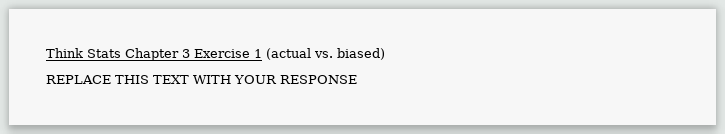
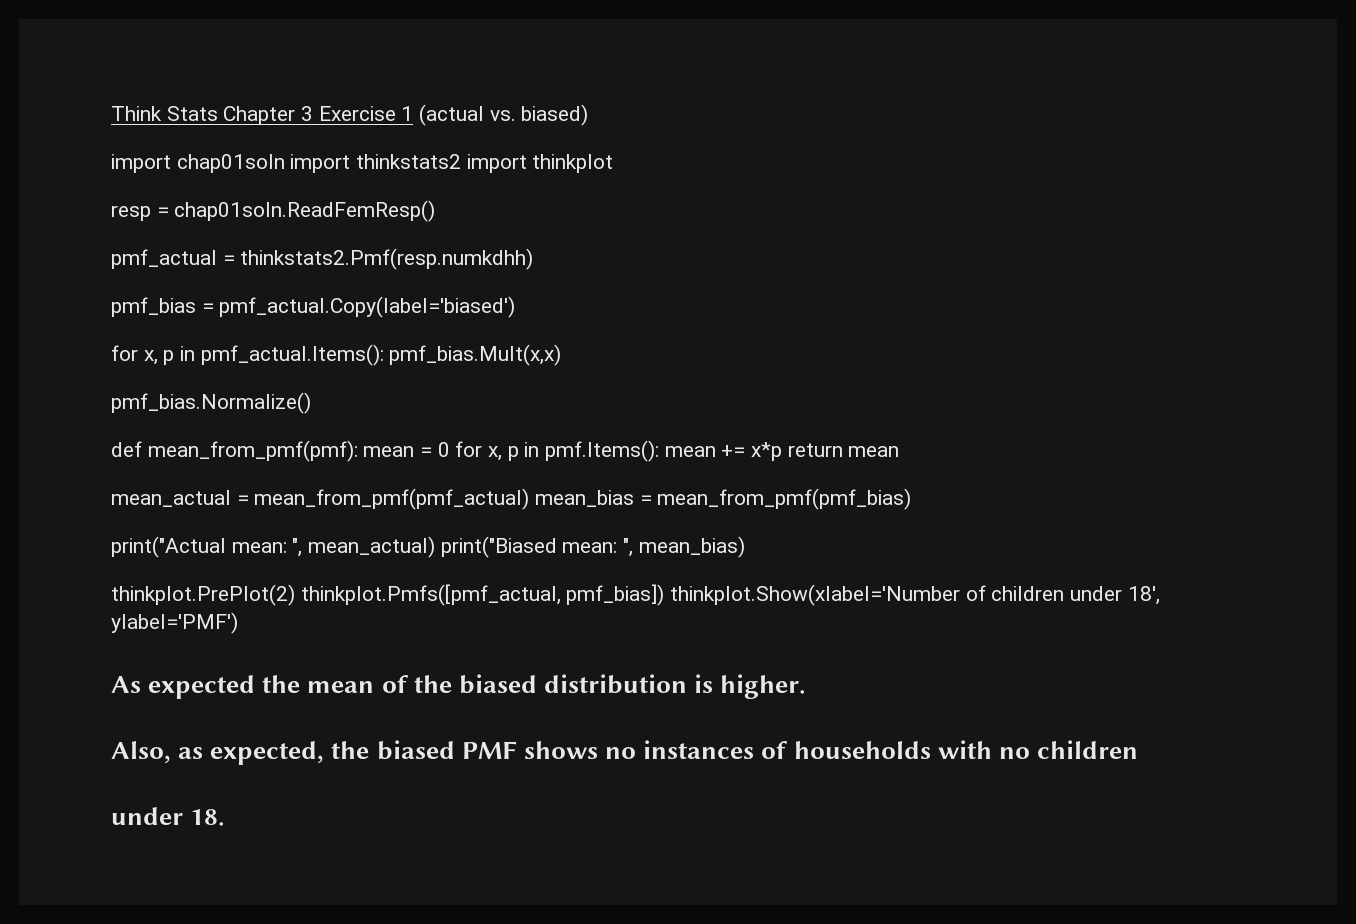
[46,75,357,84] REPLACE THIS TEXT WITH YOUR RESPONSE -> [111,154,614,173] [111,200,436,222] [111,248,534,270] [111,296,516,318] [111,344,562,366] [111,392,311,414] [111,440,900,462] [111,488,912,510] [111,536,745,558] [111,584,1160,606] [111,612,238,634] [111,674,807,699] [111,740,1139,765] [111,807,226,826] import chap01soln import thinkstats2 import thinkplot // resp = chap01soln.ReadFemResp() // pmf_actual = thinkstats2.Pmf(resp.numkdhh) // pmf_bias = pmf_actual.Copy(label='biased') // for x, p in pmf_actual.Items(): pmf_bias.Mult(x,x) // pmf_bias.Normalize() // def mean_from_pmf(pmf): mean = 0 for x, p in pmf.Items(): mean += x*p return mean // mean_actual = mean_from_pmf(pmf_actual) mean_bias = mean_from_pmf(pmf_bias) // print("Actual mean: ", mean_actual) print("Biased mean: ", mean_bias) // thinkplot.PrePlot(2) thinkplot.Pmfs([pmf_actual, pmf_bias]) thinkplot.Show(xlabel='Number of children under 18', ylabel='PMF') // As expected the mean of the biased distribution is higher. // Also, as expected, the biased PMF shows no instances of households with no children // under 18.

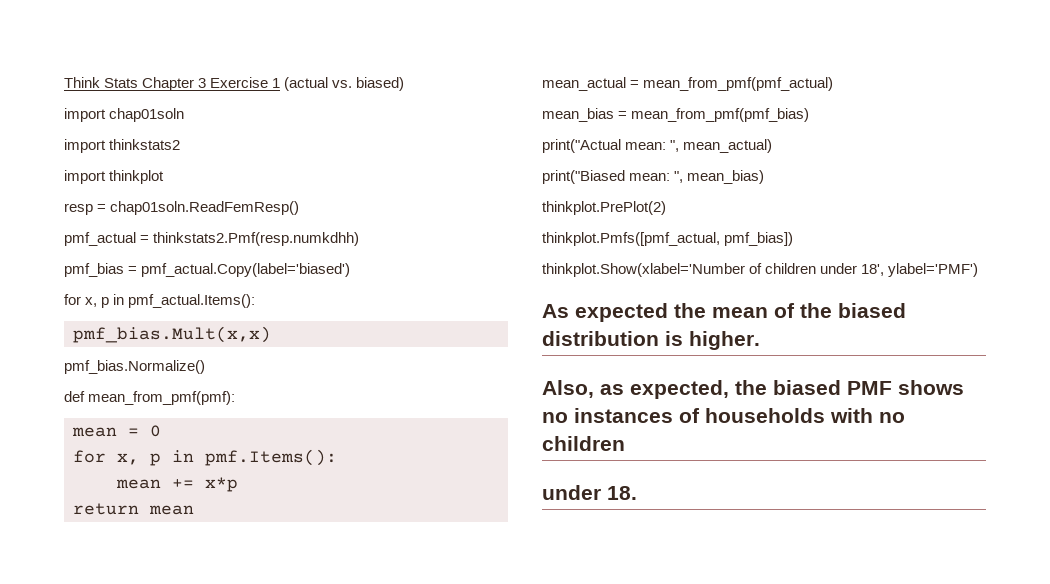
(285, 163) none -> (185, 115) //
(462, 161) none -> (181, 144) //
(384, 355) none -> (256, 301) //
(358, 451) none -> (236, 398) //
(450, 449) none -> (161, 431) //
(660, 451) none -> (337, 457) //
(783, 451) none -> (238, 484) //
(530, 499) none -> (834, 84) //
(436, 547) none -> (773, 146) //
(295, 595) none -> (666, 208) //
(665, 595) none -> (794, 239) //

